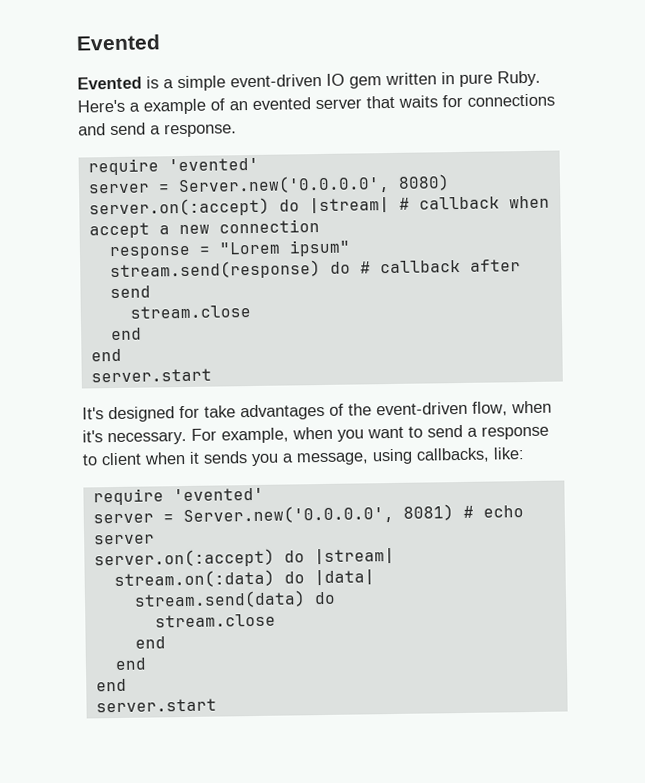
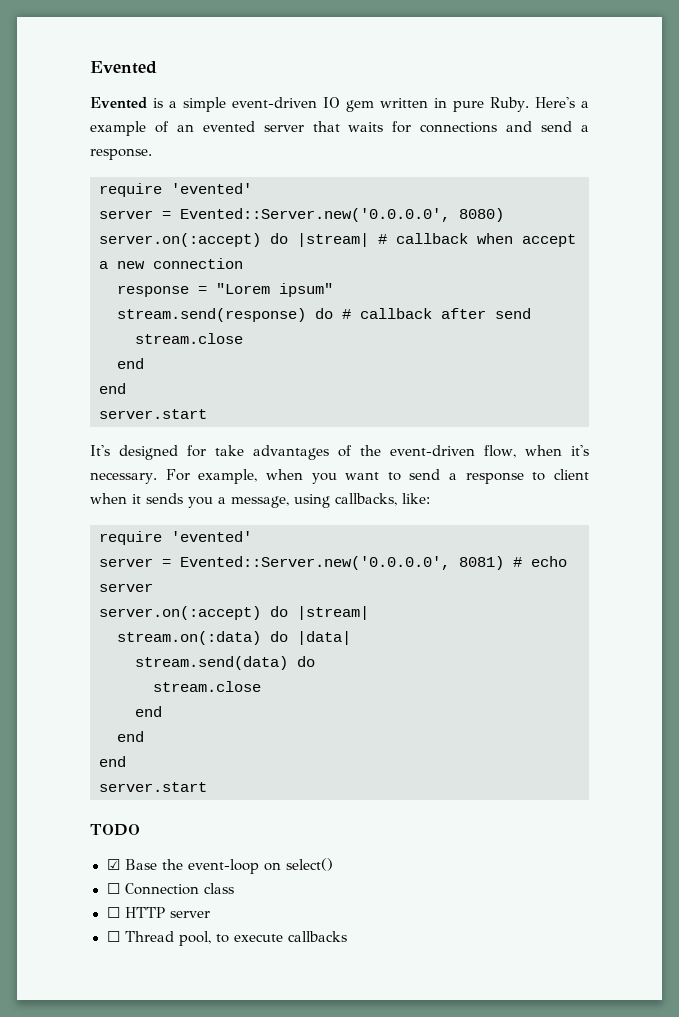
[177,175,390,196] Server.new('0.0.0.0', -> [180,208,450,222] Evented::Server.new('0.0.0.0',
[182,504,394,526] Server.new('0.0.0.0', -> [180,556,450,570] Evented::Server.new('0.0.0.0',
(217, 705) none -> [90,824,140,836] [106,858,333,874] [106,883,234,895] [106,907,210,918] [106,931,347,946] // TODO // ☑ Base the event-loop on select() // ☐ Connection class // ☐ HTTP server // ☐ Thread pool, to execute callbacks

